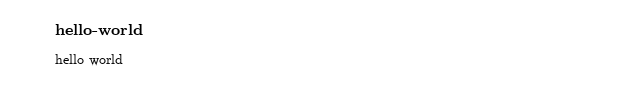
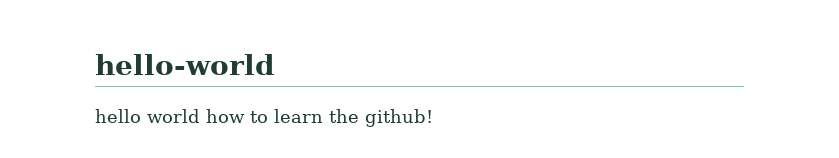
(123, 60) none -> [206,109,433,127] how to learn the github!

